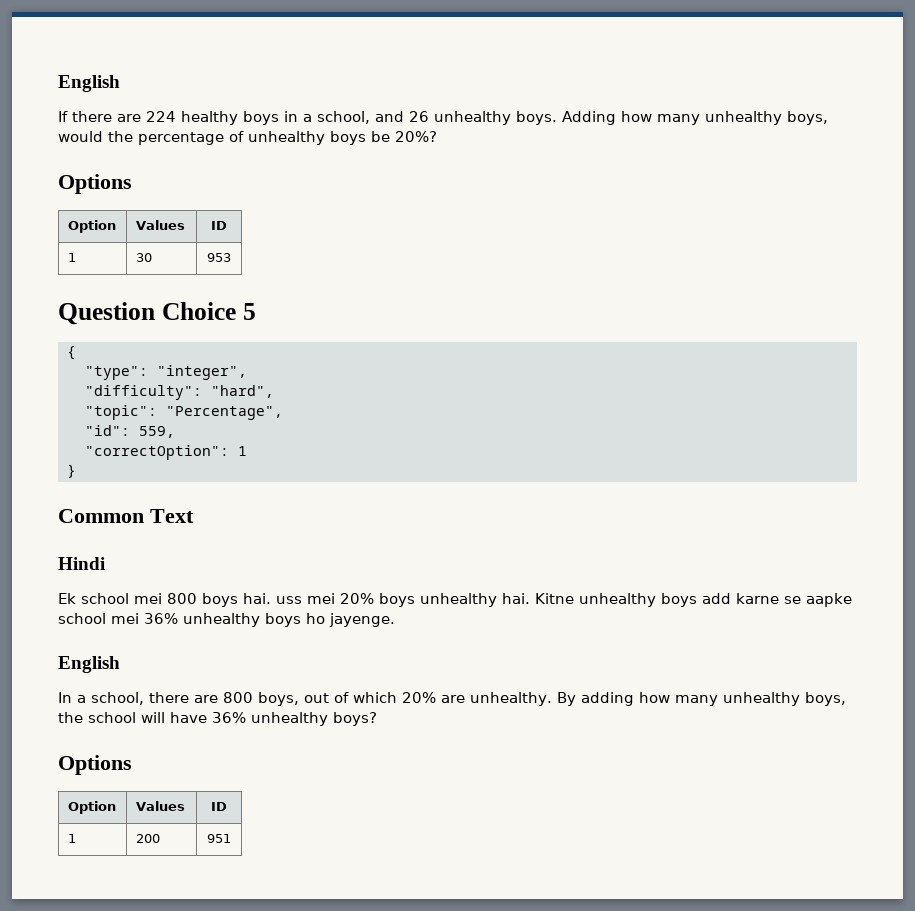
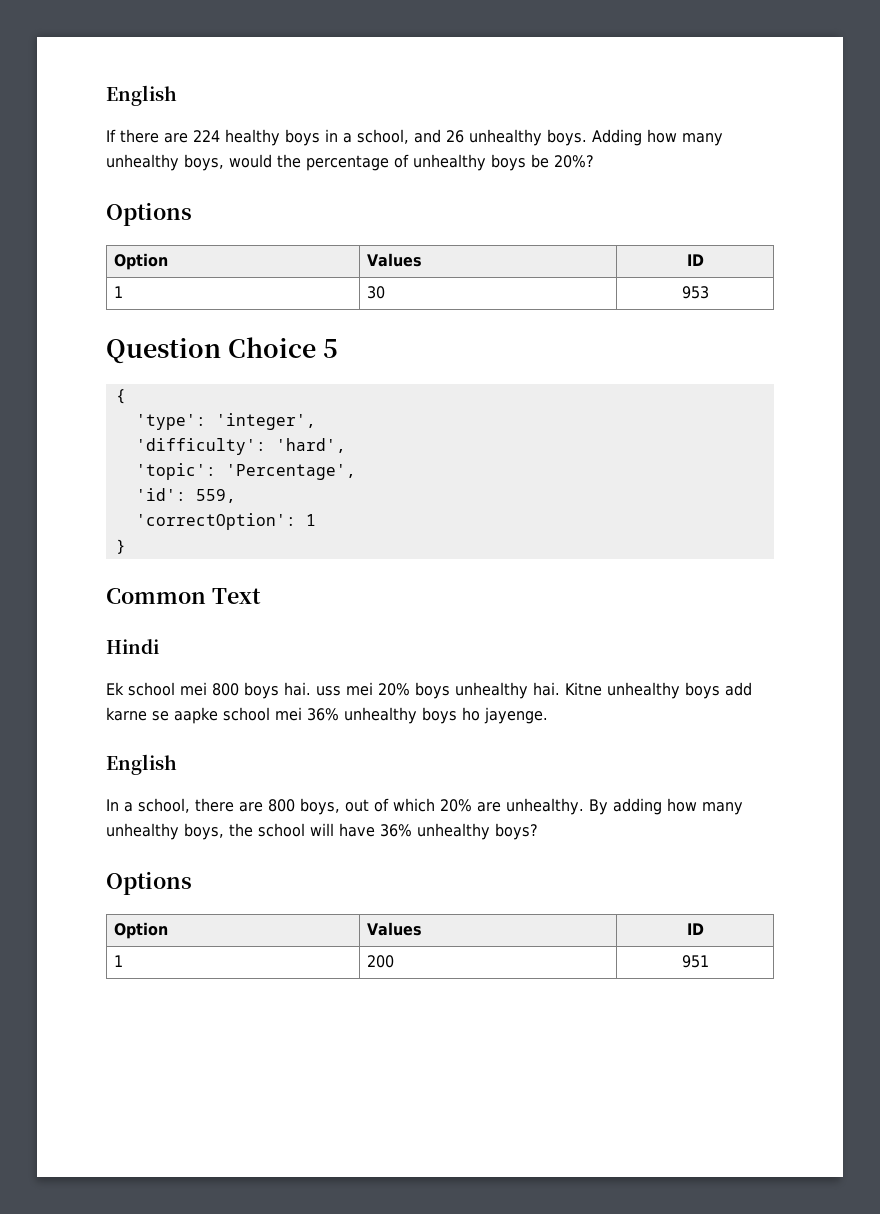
[84,365,247,380] [84,385,274,400] [84,405,283,420] [84,425,130,436] "type": "integer", // "difficulty": "hard", // "topic": "Percentage", // "id": -> [135,413,316,430] [135,438,346,455] [135,463,356,480] [135,488,186,501] 'type': 'integer', // 'difficulty': 'hard', // 'topic': 'Percentage', // 'id':
[84,445,229,460] "correctOption": -> [135,513,296,530] 'correctOption':

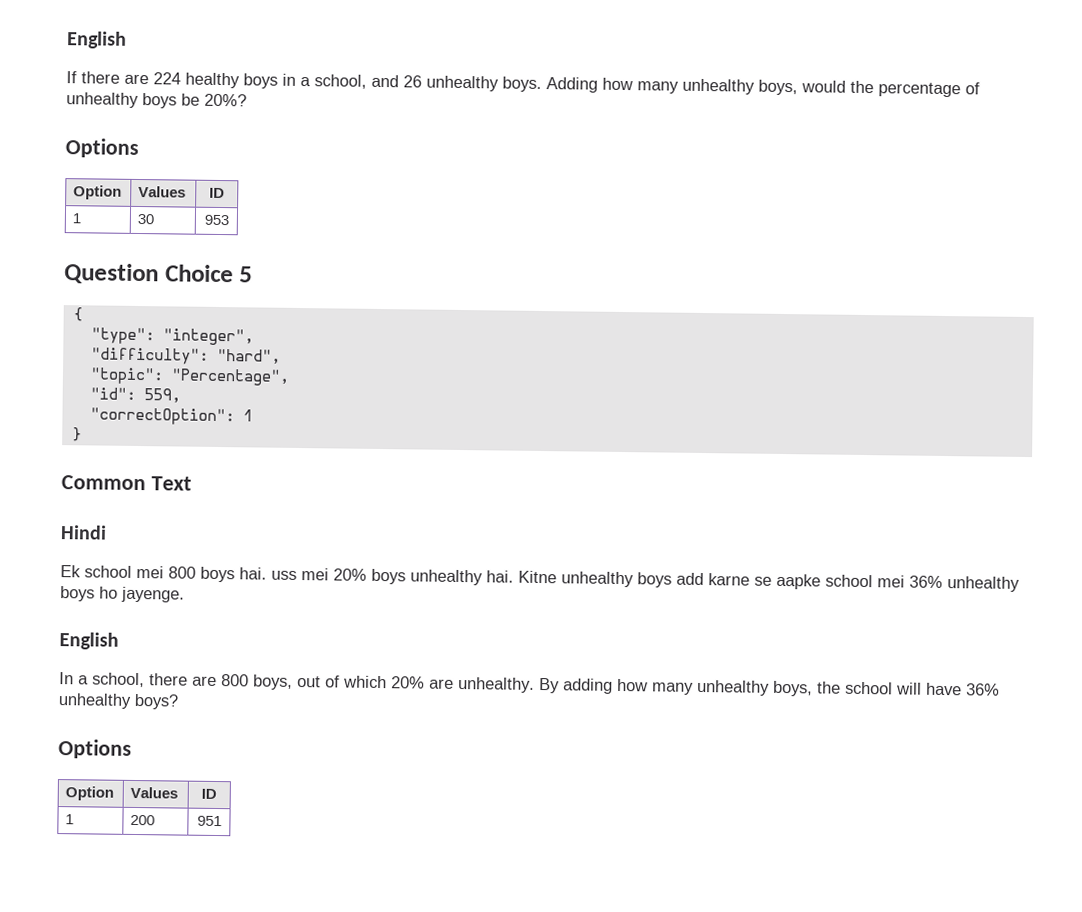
[135,413,316,430] [135,438,346,455] [135,463,356,480] [135,488,186,501] 'type': 'integer', // 'difficulty': 'hard', // 'topic': 'Percentage', // 'id': -> [90,327,254,346] [90,347,281,365] [89,367,290,386] [89,387,136,400] "type": "integer", // "difficulty": "hard", // "topic": "Percentage", // "id":
[135,513,296,530] 'correctOption': -> [89,407,235,426] "correctOption":

